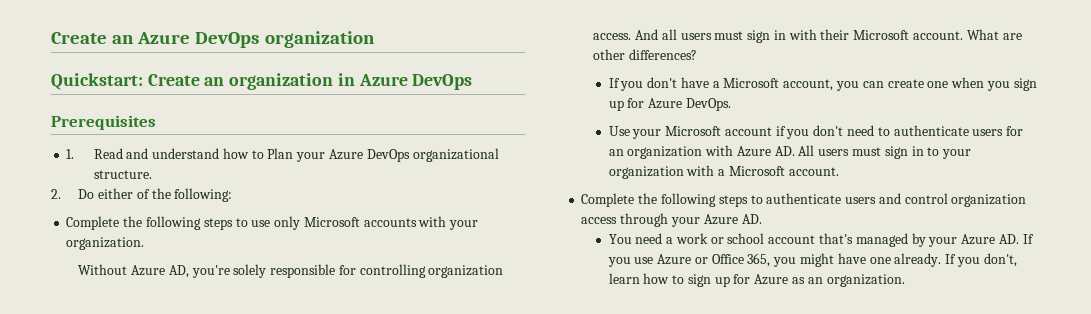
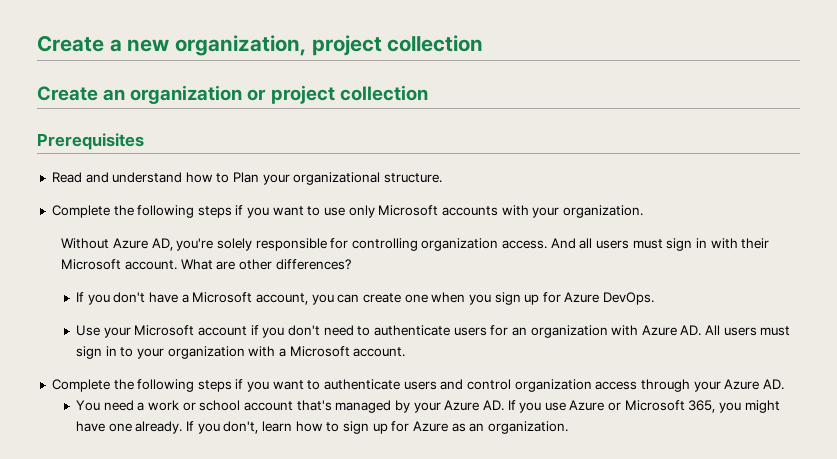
[51,31,375,48] [51,73,473,90] Create an Azure DevOps organization // Quickstart: Create an organization in Azure DevOps -> [37,35,484,56] [37,85,428,104] Create a new organization, project collection // Create an organization or project collection
[66,149,75,159] 1. -> (144, 141) none
[329,149,410,162] Azure DevOps -> (290, 179) none
[51,188,233,202] [66,216,233,230] // 2. Do either of the following: // Complete the following steps -> [51,205,304,218] // Complete the following steps if you want
(748, 201) none -> [235,379,304,392] if you want
[711,254,744,264] Office -> [624,400,685,411] Microsoft

